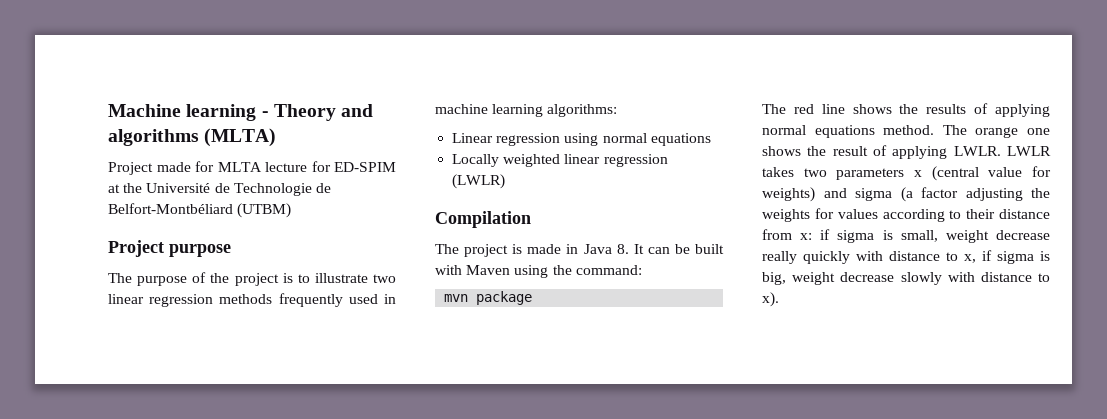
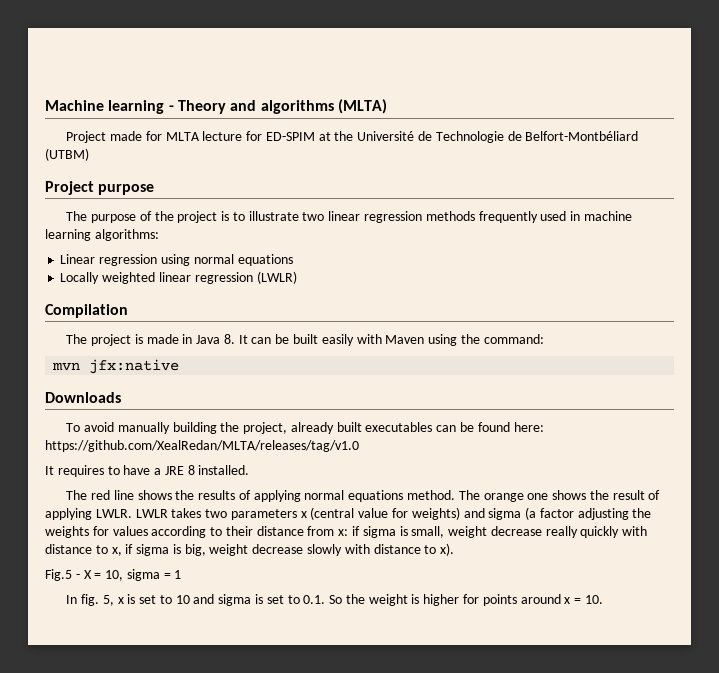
(724, 249) none -> [321,334,354,346] easily
[476,291,533,305] package -> [89,359,180,374] [45,392,121,403] [66,422,544,434] [45,440,359,452] [45,465,250,477] jfx:native // Downloads // To avoid manually building the project, already built executables can be found here: https://github.com/XealRedan/MLTA/releases/tag/v1.0 // It requires to have a JRE 8 installed.
(779, 299) none -> [45,569,182,581] [66,594,603,606] // Fig.5 - X = 10, sigma = 1 // In fig. 5, x is set to 10 and sigma is set to 0.1. So the weight is higher for points around x = 10.

